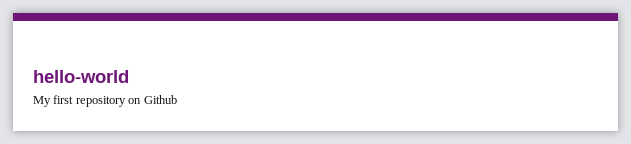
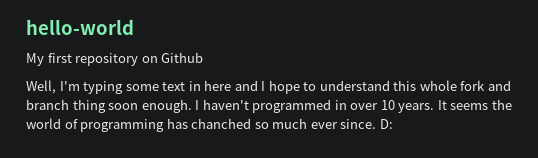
(177, 99) none -> [26,80,511,94] [26,99,512,113] [26,118,393,132] // Well, I'm typing some text in here and I hope to understand this whole fork and branch thing soon enough. I haven't programmed in over 10 years. It seems the world of programming has chanched so much ever since. D:

